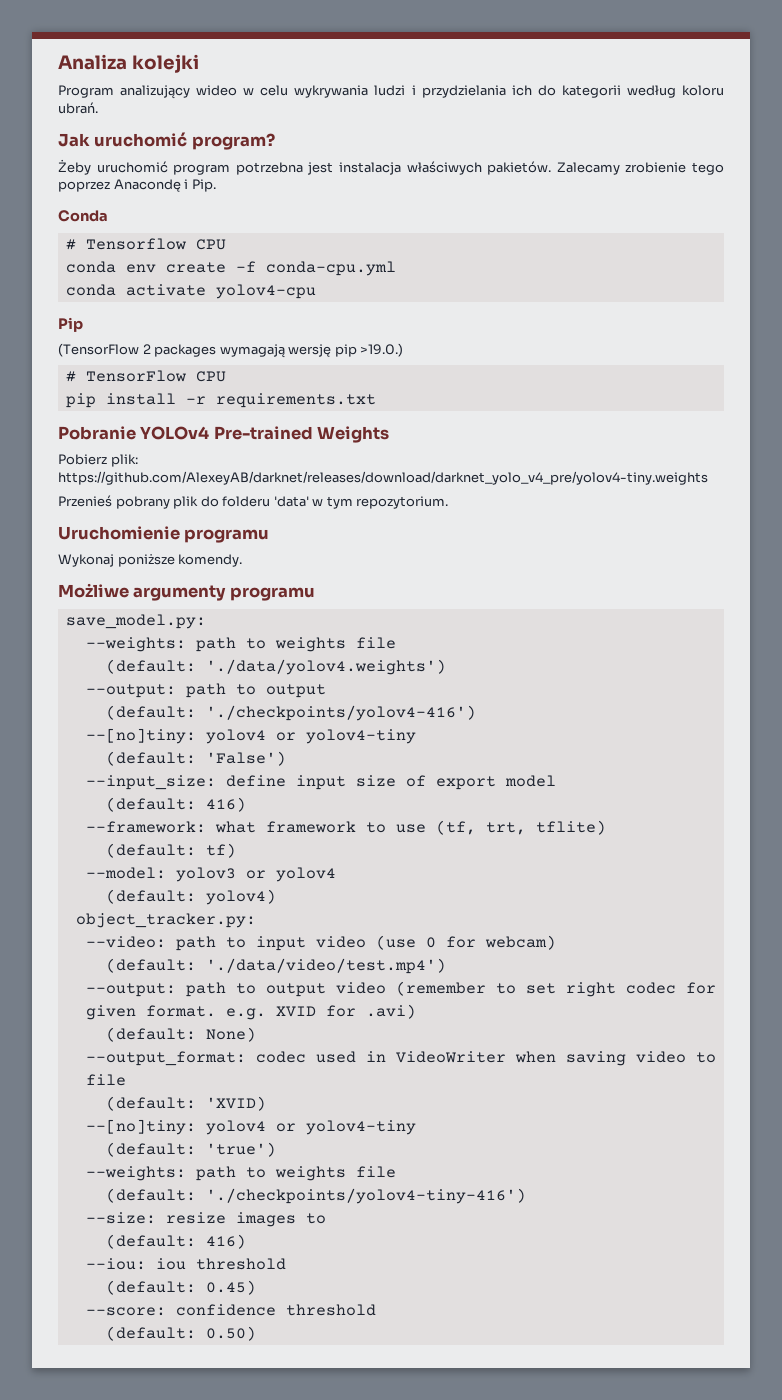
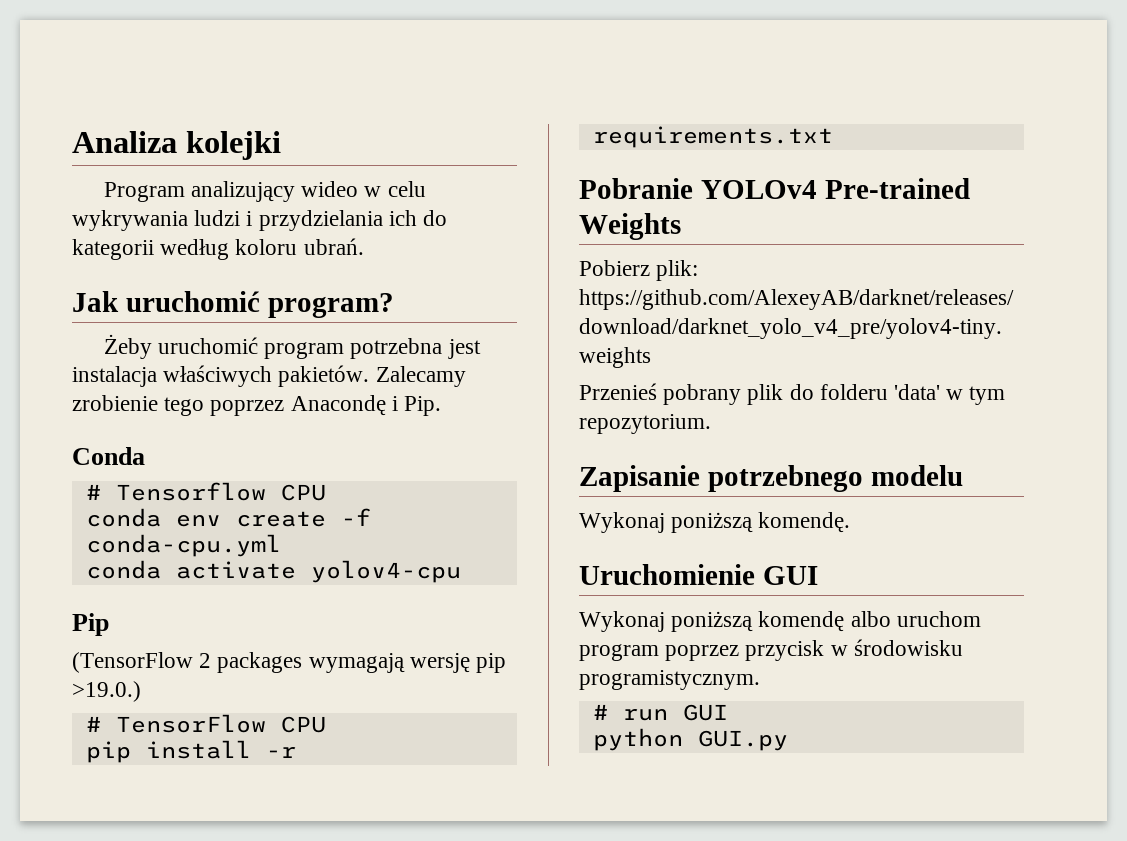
[58,526,270,543] [58,554,243,567] [58,583,315,601] [65,614,206,629] [85,637,396,652] [105,659,446,675] [85,683,326,698] [105,705,476,721] [85,728,416,744] [105,751,286,766] [85,775,556,790] [105,797,246,812] [85,820,606,835] [105,843,236,858] [85,867,336,882] [105,889,276,905] [75,913,256,928] [85,935,556,951] [105,958,446,974] [85,981,716,997] [85,1004,416,1020] [105,1027,256,1042] [85,1051,716,1066] [85,1074,126,1086] [105,1096,266,1111] [85,1119,416,1135] [105,1142,276,1157] [85,1166,396,1181] [105,1188,526,1204] [85,1212,326,1227] [105,1234,246,1249] [85,1258,286,1270] [105,1280,256,1295] [85,1304,376,1316] [105,1326,256,1341] Uruchomienie programu // Wykonaj poniższe komendy. // Możliwe argumenty programu // save_model.py: // --weights: path to weights file // (default: './data/yolov4.weights') // --output: path to output // (default: './checkpoints/yolov4-416') // --[no]tiny: yolov4 or yolov4-tiny // (default: 'False') // --input_size: define input size of export model // (default: 416) // --framework: what framework to use (tf, trt, tflite) // (default: tf) // --model: yolov3 or yolov4 // (default: yolov4) // object_tracker.py: // --video: path to input video (use 0 for webcam) // (default: './data/video/test.mp4') // --output: path to output video (remember to set right codec for given format. e.g. XVID for .avi) // (default: None) // --output_format: codec used in VideoWriter when saving video to file // (default: 'XVID) // --[no]tiny: yolov4 or yolov4-tiny // (default: 'true') // --weights: path to weights file // (default: './checkpoints/yolov4-tiny-416') // --size: resize images to // (default: 416) // --iou: iou threshold // (default: 0.45) // --score: confidence threshold // (default: 0.50) -> [579,465,963,492] [579,512,851,533] [579,564,818,585] [579,611,981,632] [579,639,963,661] [579,670,760,690] [592,704,728,721] [592,728,788,751] Zapisanie potrzebnego modelu // Wykonaj poniższą komendę. // Uruchomienie GUI // Wykonaj poniższą komendę albo uruchom program poprzez przycisk w środowisku programistycznym. // # run GUI // python GUI.py

